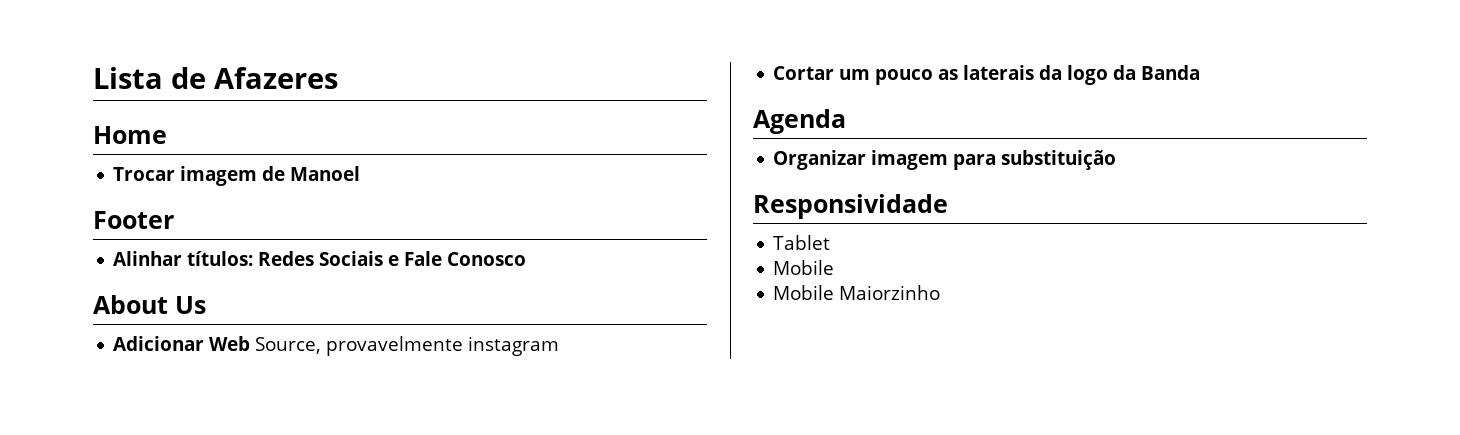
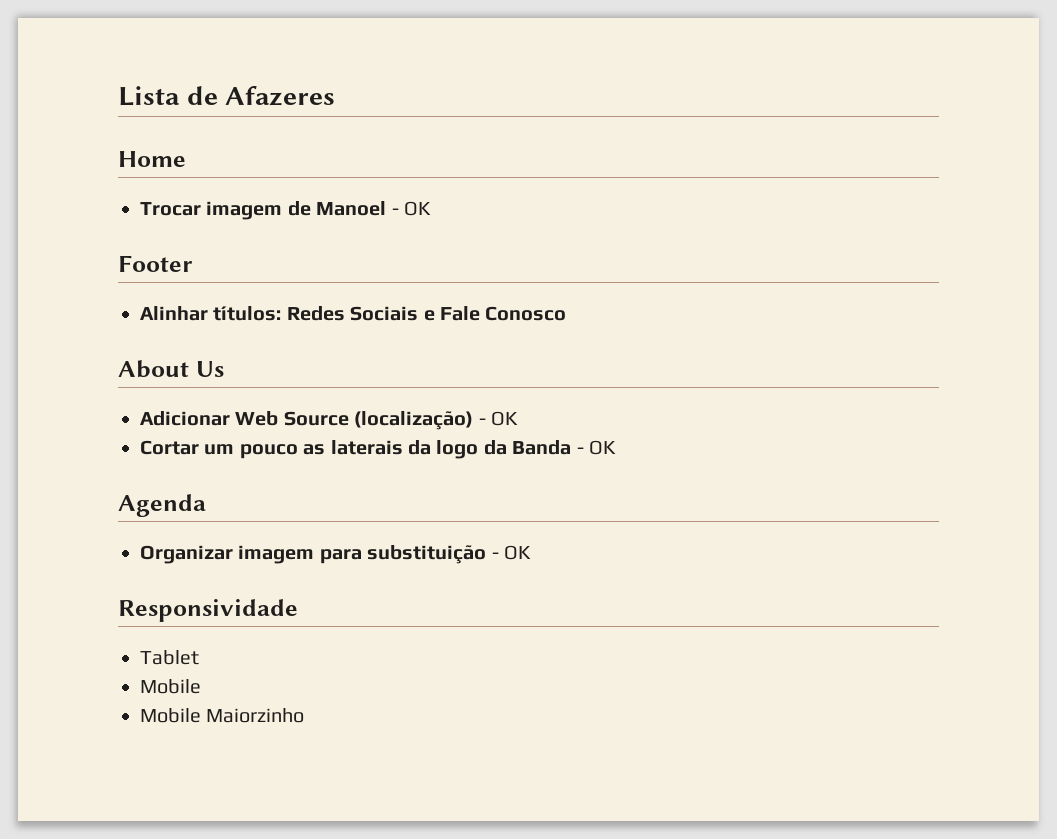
(361, 173) none -> [391,201,431,216] - OK
[255,336,560,356] Source, provavelmente instagram -> [283,411,518,430] Source (localização) - OK
(1201, 72) none -> [576,440,616,455] - OK
(1117, 160) none -> [491,545,531,560] - OK

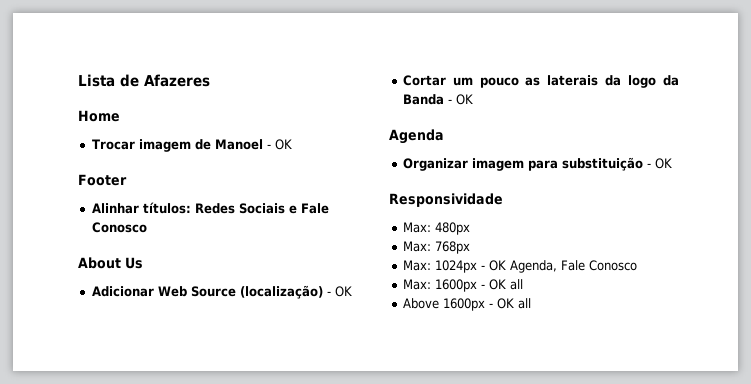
[140,650,199,665] [140,679,201,694] [140,708,305,723] Tablet // Mobile // Mobile Maiorzinho -> [402,222,470,235] [402,241,470,254] [402,260,637,273] [402,279,523,292] [402,298,531,311] Max: 480px // Max: 768px // Max: 1024px - OK Agenda, Fale Conosco // Max: 1600px - OK all // Above 1600px - OK all

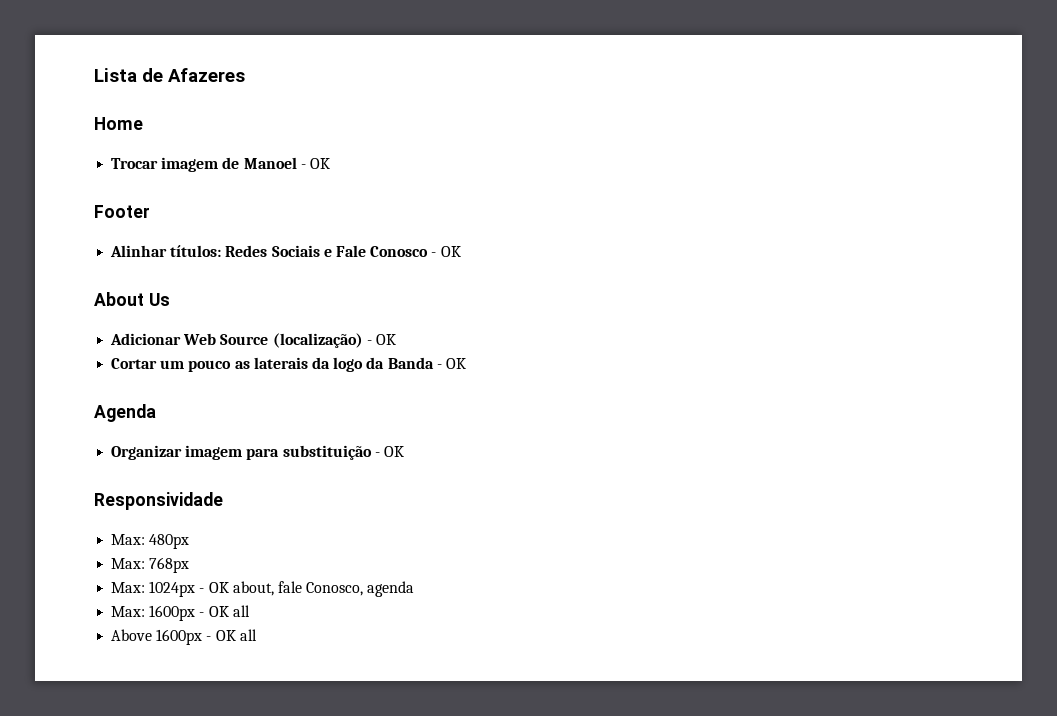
(147, 227) none -> [431,246,461,257] - OK
[509,260,637,273] Agenda, Fale Conosco -> [232,581,415,597] about, fale Conosco, agenda

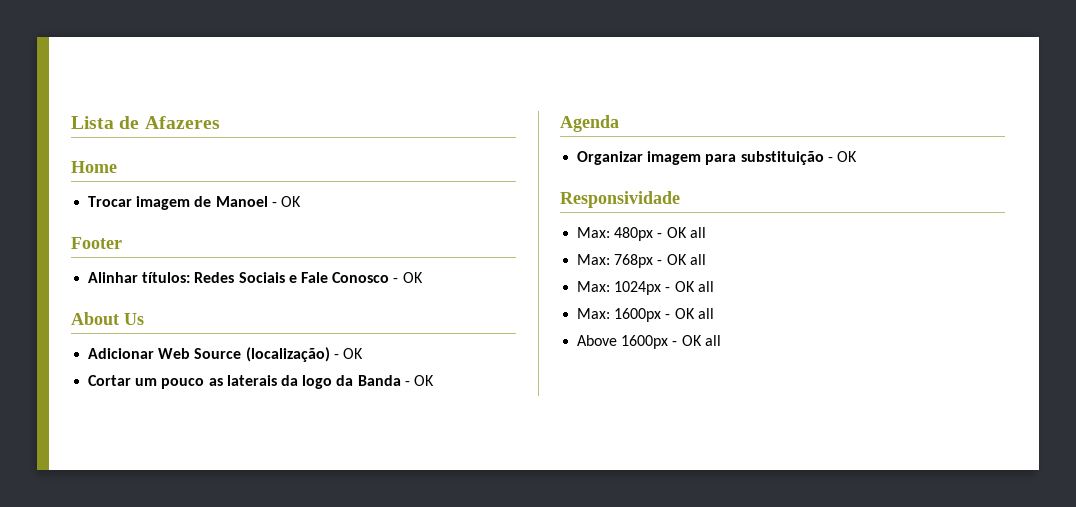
(190, 541) none -> [657,227,706,238] - OK all
(190, 565) none -> [657,254,706,265] - OK all
[232,581,415,597] about, fale Conosco, agenda -> [697,281,714,292] all

